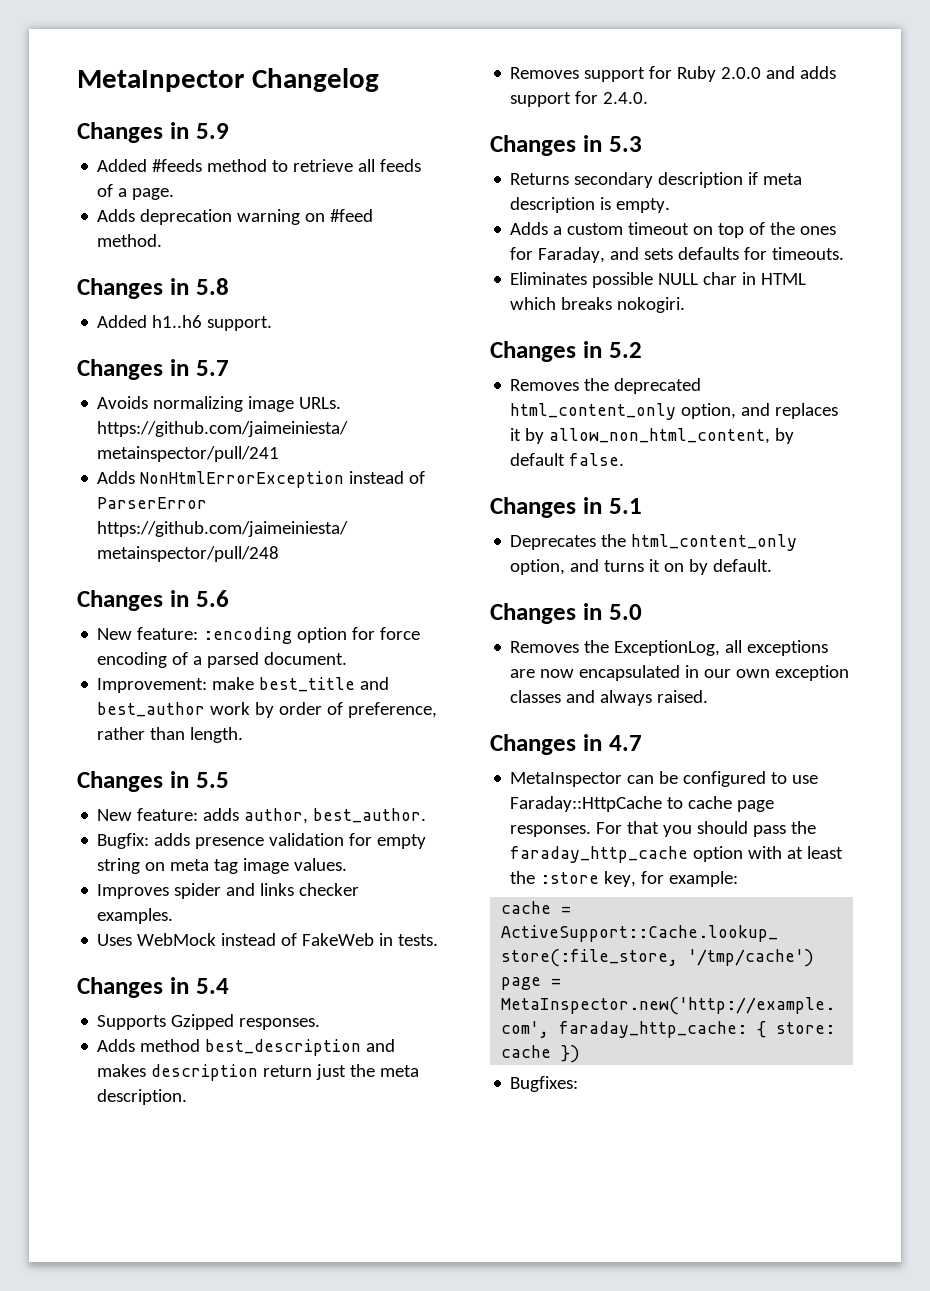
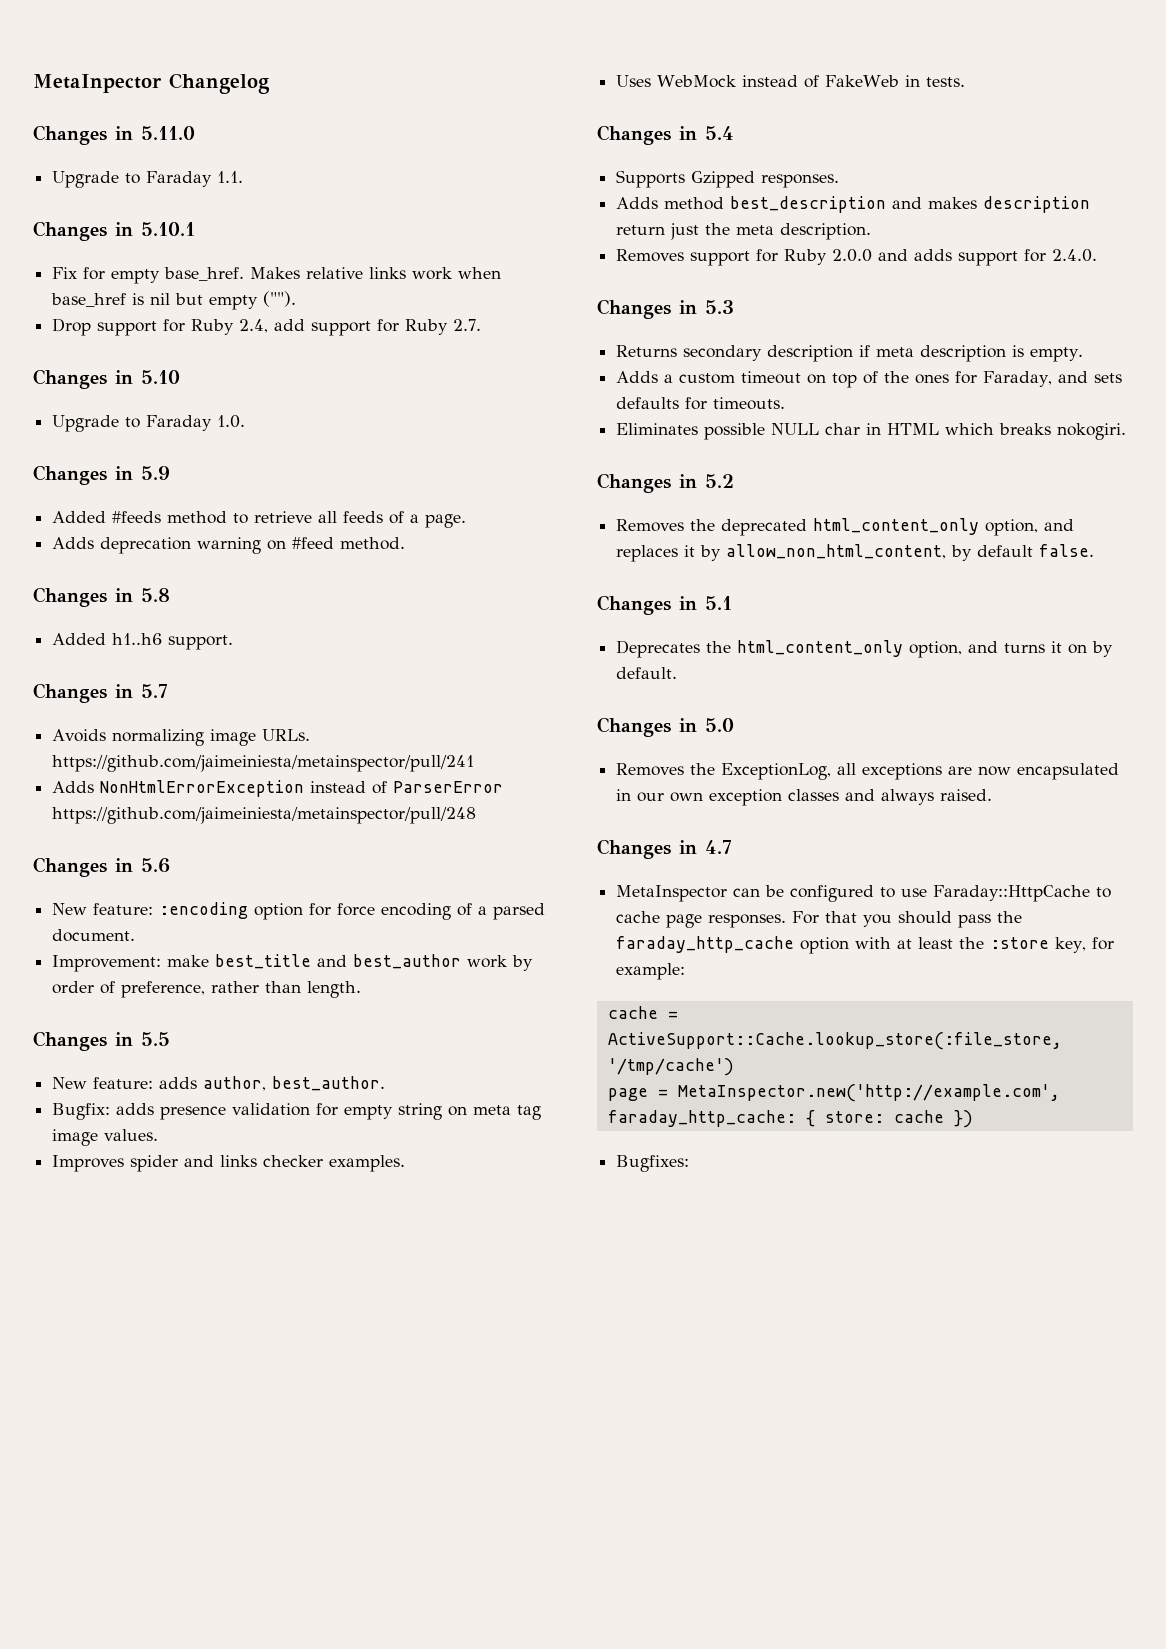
(379, 80) none -> [33,125,195,145] [52,171,244,188] [33,221,195,241] [52,267,502,284] [51,291,297,310] [52,318,482,336] [33,369,180,389] [52,415,246,432] // Changes in 5.11.0 // Upgrade to Faraday 1.1. // Changes in 5.10.1 // Fix for empty base_href. Makes relative links work when base_href is nil but empty (""). // Drop support for Ruby 2.4, add support for Ruby 2.7. // Changes in 5.10 // Upgrade to Faraday 1.0.

